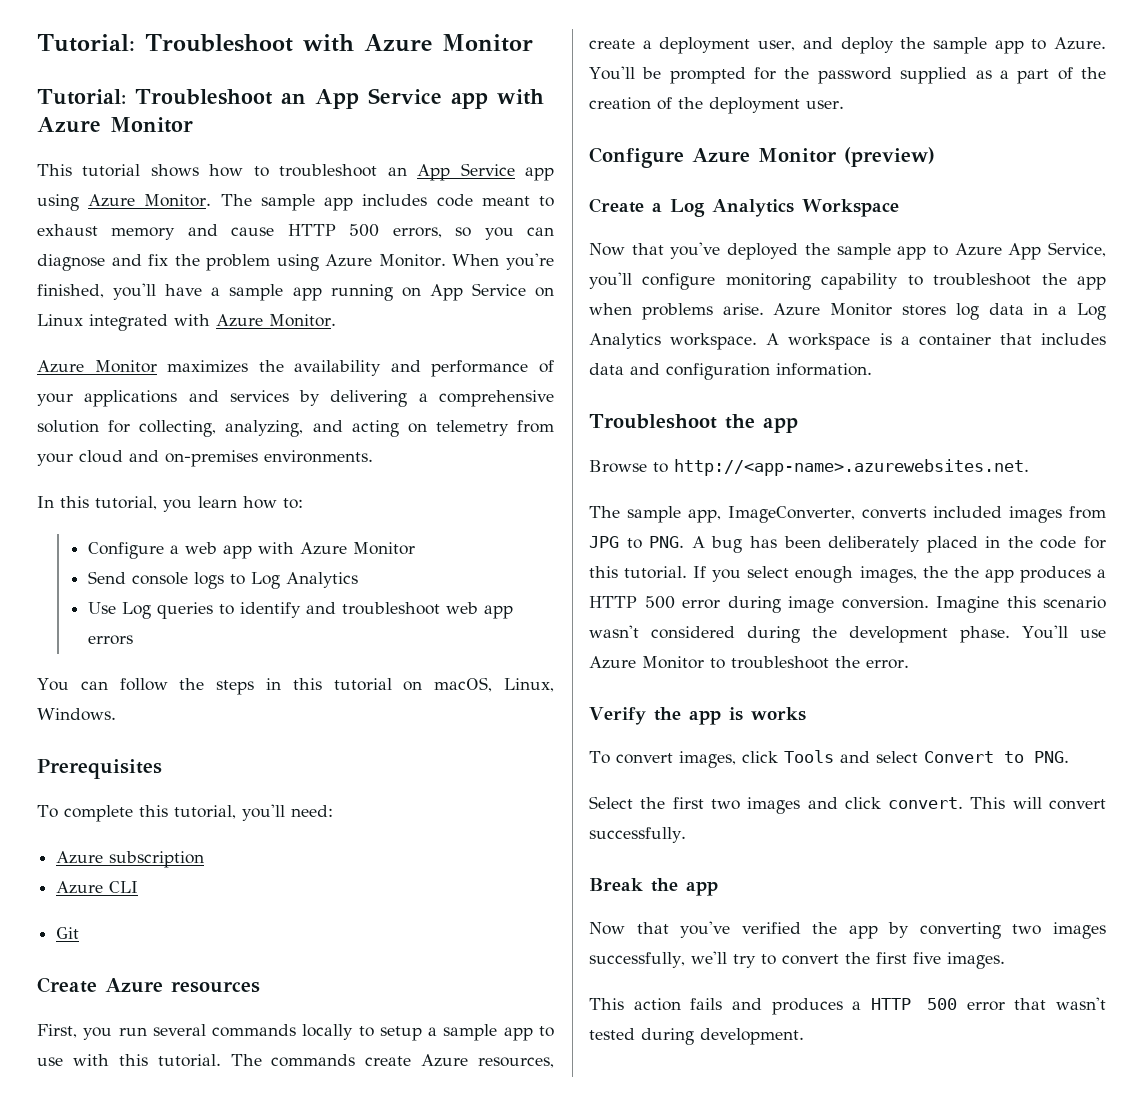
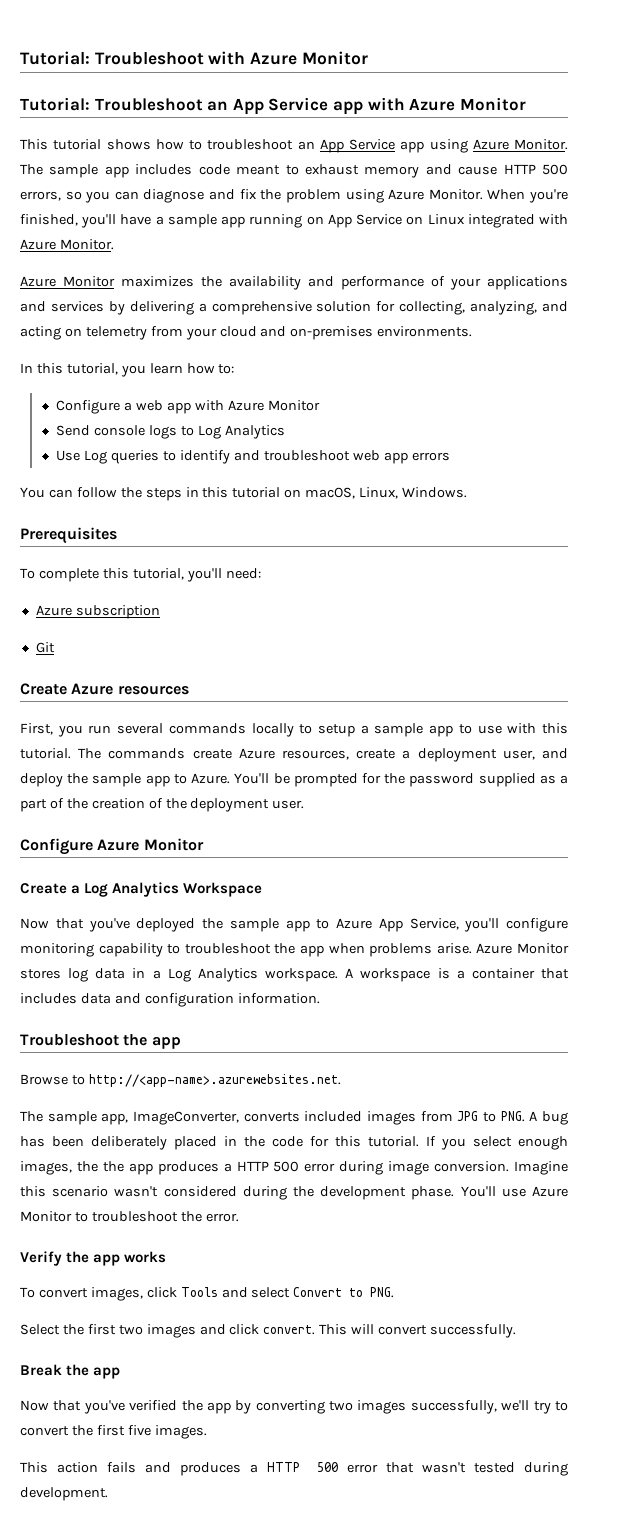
[56,881,139,894] // Azure CLI -> (160, 612) none
[844,147,935,167] (preview) -> (204, 844) none
[728,707,743,721] is -> (121, 1260) none

